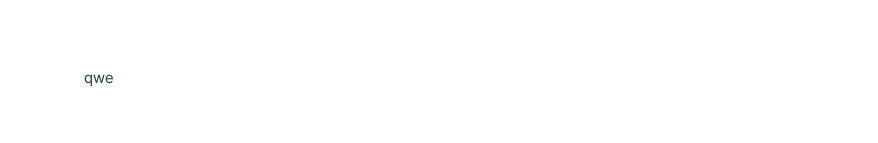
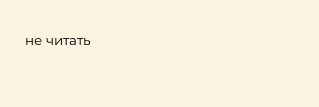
[84,74,114,87] qwe -> [25,38,91,46] не читать

